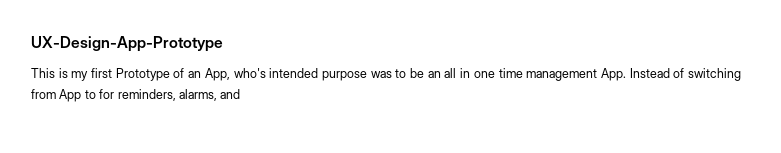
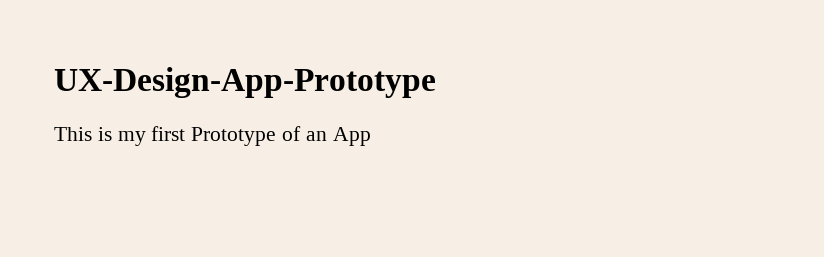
[204,68,741,81] [31,89,241,102] App, who's intended purpose was to be an all in one time management App. Instead of switching from App to for reminders, alarms, and -> [332,127,371,146] App

